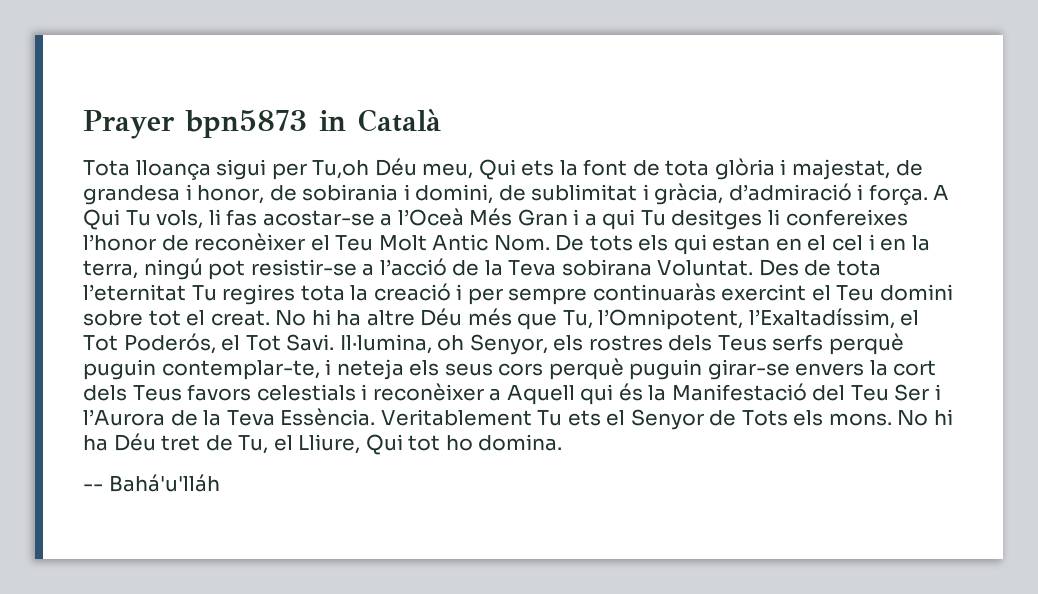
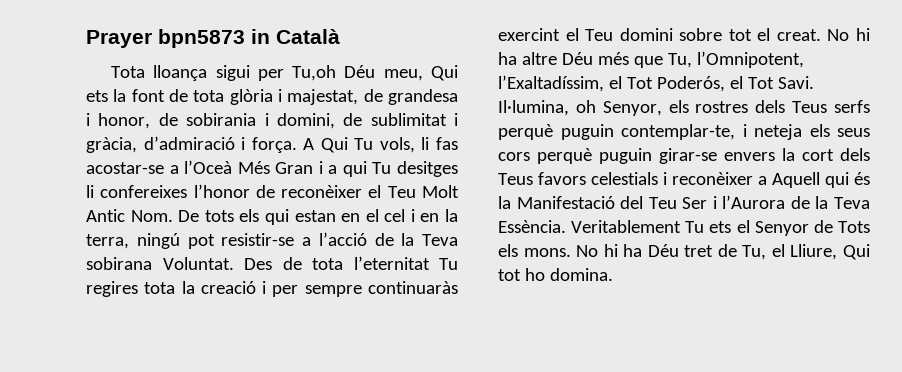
[83,474,220,492] // -- Bahá'u'lláh -> (613, 274) none

